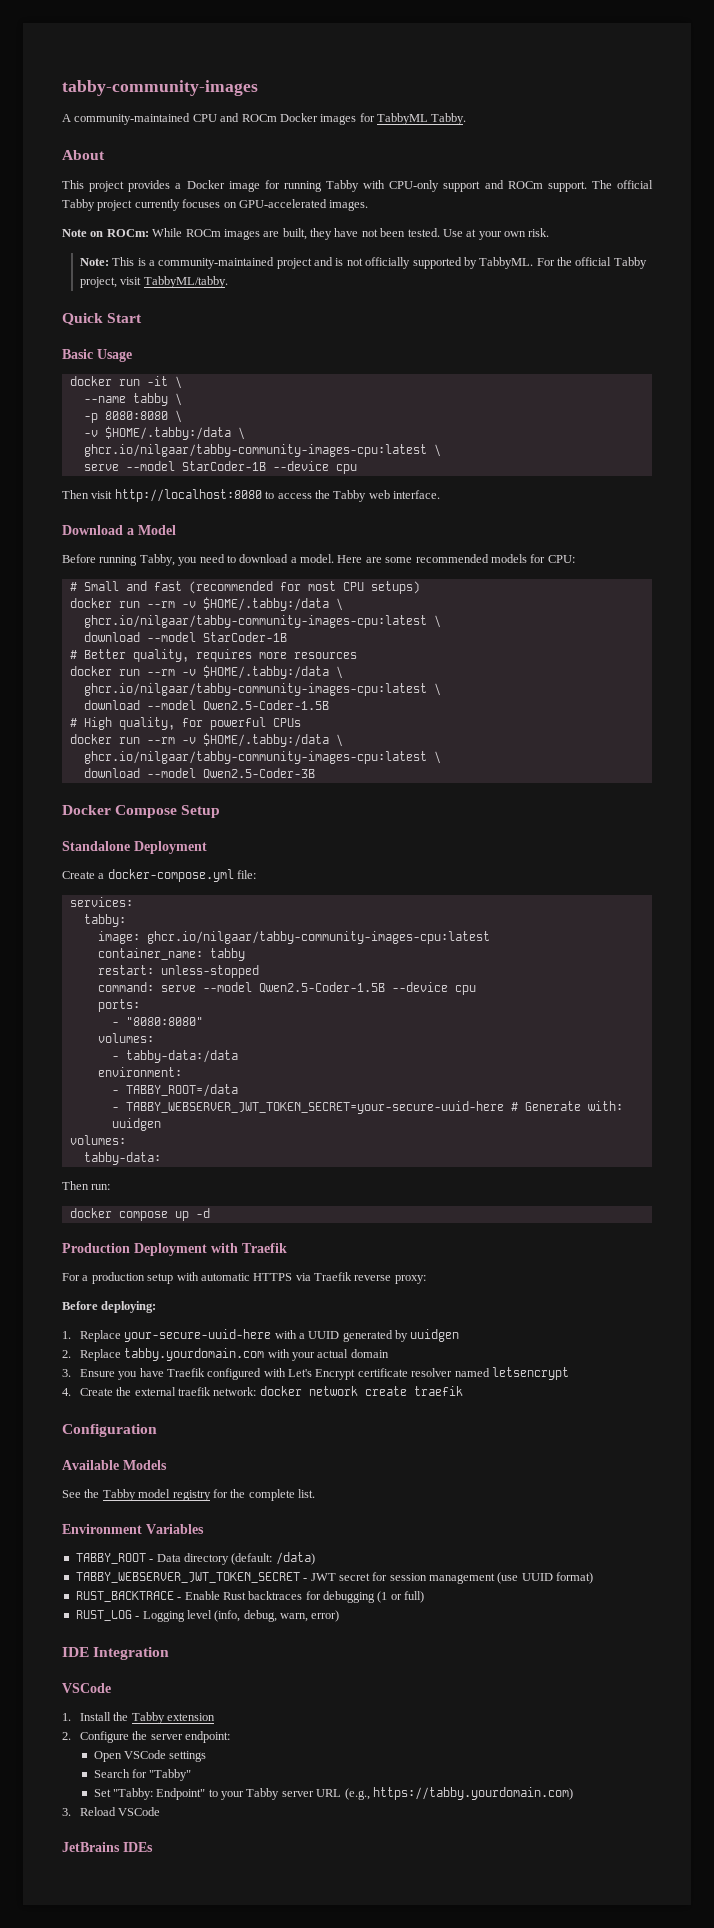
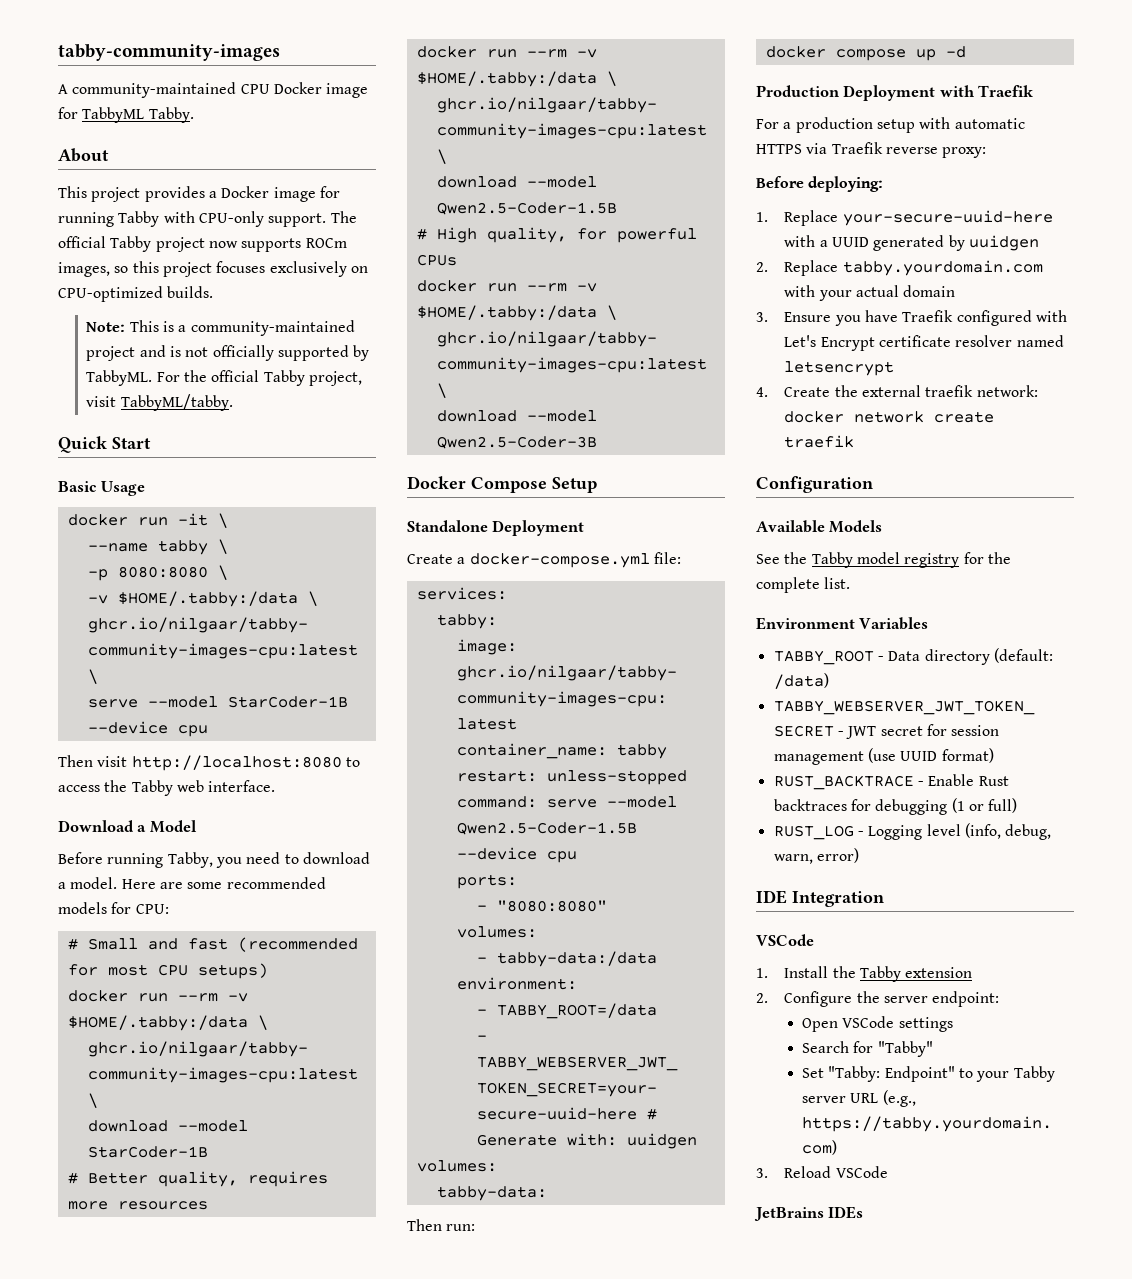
[220,113,357,125] and ROCm Docker images -> [273,82,369,98] Docker image
[443,180,543,192] support and ROCm -> (264, 219) none
[134,199,369,211] [62,228,550,240] currently focuses on GPU-accelerated images. // Note on ROCm: While ROCm images are built, they have not been tested. Use at your own risk. -> [208,238,347,252] [58,261,368,277] [58,286,214,302] now supports ROCm images, so this project focuses exclusively on CPU-optimized builds.

